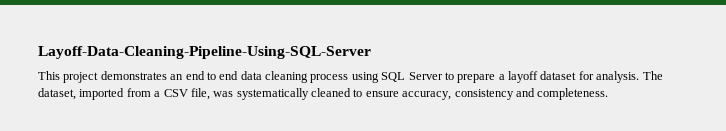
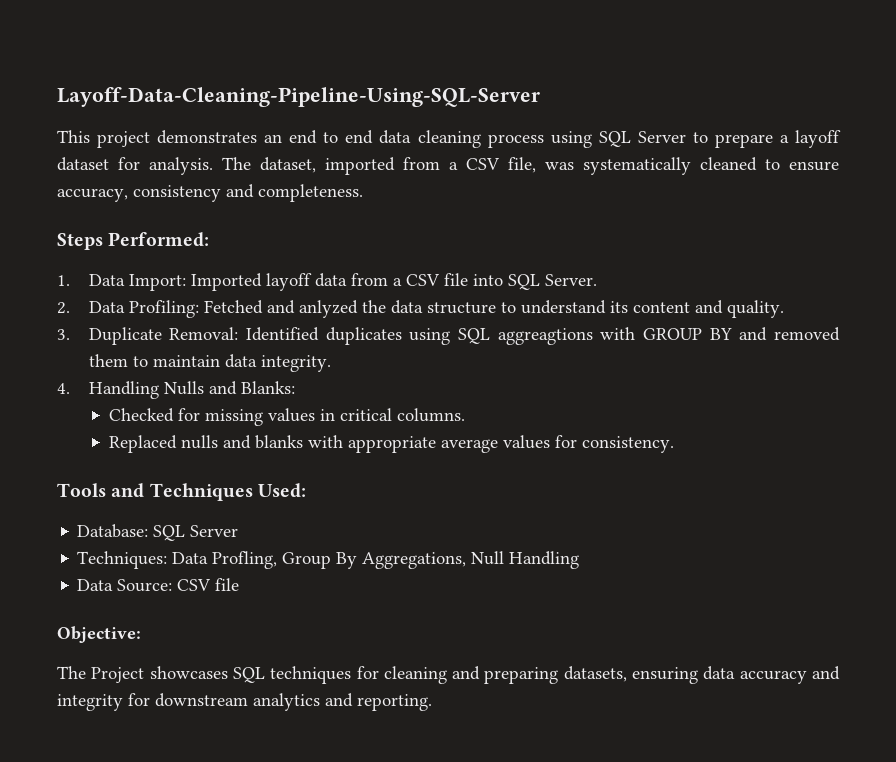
(609, 94) none -> [57,232,210,250] [57,273,597,291] [57,300,784,318] [57,327,841,345] [88,354,331,372] [57,381,295,399] [109,408,466,426] [109,435,675,453] [57,483,306,501] [77,524,239,541] [77,551,580,569] [77,578,240,592] [57,626,141,643] [57,666,840,684] [57,693,432,711] // Steps Performed: // 1. Data Import: Imported layoff data from a CSV file into SQL Server. // 2. Data Profiling: Fetched and anlyzed the data structure to understand its content and quality. // 3. Duplicate Removal: Identified duplicates using SQL aggreagtions with GROUP BY and removed them to maintain data integrity. // 4. Handling Nulls and Blanks: // Checked for missing values in critical columns. // Replaced nulls and blanks with appropriate average values for consistency. // Tools and Techniques Used: // Database: SQL Server // Techniques: Data Profling, Group By Aggregations, Null Handling // Data Source: CSV file // Objective: // The Project showcases SQL techniques for cleaning and preparing datasets, ensuring data accuracy and integrity for downstream analytics and reporting.

